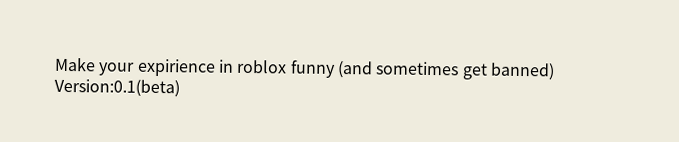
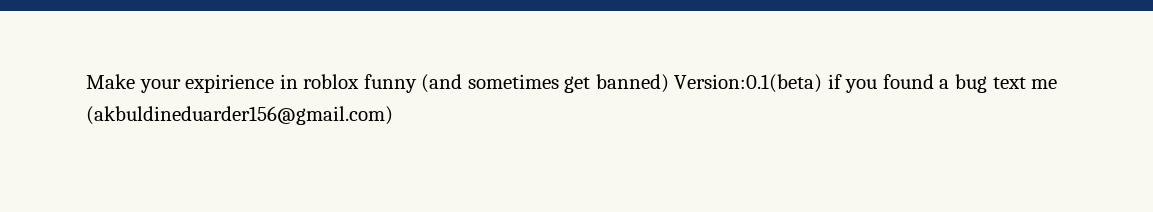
(180, 88) none -> [827,74,1058,93] [86,106,393,125] if you found a bug text me (akbuldineduarder156@gmail.com)

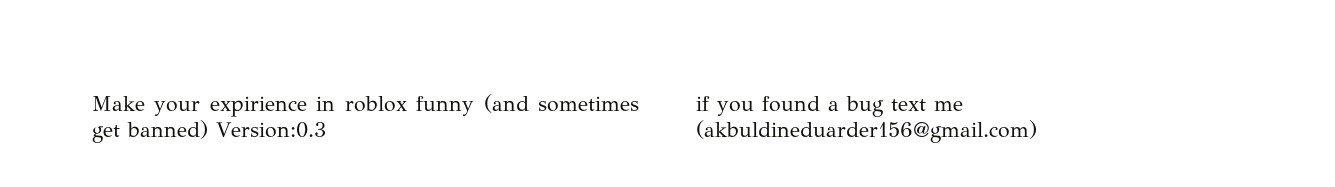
[674,74,823,93] Version:0.1(beta) -> [216,122,326,138] Version:0.3 //

